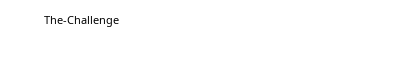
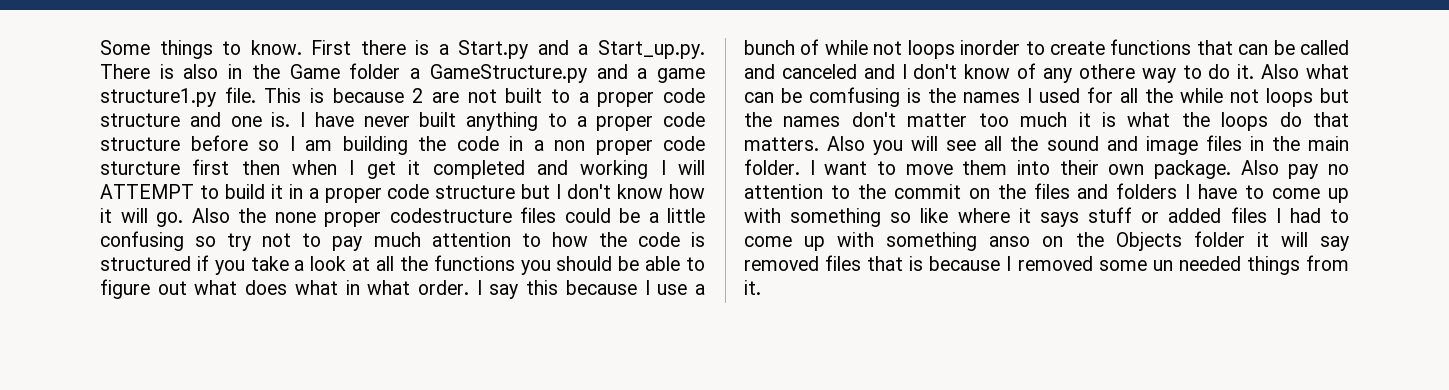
[44,16,119,27] The-Challenge -> [100,40,706,59] [100,63,706,83] [100,87,706,107] [100,112,705,131] [100,135,705,155] [100,159,706,179] [100,184,705,203] [100,207,705,227] [100,231,705,251] [100,255,705,275] [100,279,705,299] [744,39,1349,59] [744,63,1349,83] [744,87,1349,107] [744,112,1349,131] [744,135,1349,155] [744,159,1349,179] [744,183,1349,203] [744,207,1349,227] [744,231,1350,251] [744,255,1350,275] [744,280,761,295] Some things to know. First there is a Start.py and a Start_up.py. There is also in the Game folder a GameStructure.py and a game structure1.py file. This is because 2 are not built to a proper code structure and one is. I have never built anything to a proper code structure before so I am building the code in a non proper code sturcture first then when I get it completed and working I will ATTEMPT to build it in a proper code structure but I don't know how it will go. Also the none proper codestructure files could be a little confusing so try not to pay much attention to how the code is structured if you take a look at all the functions you should be able to figure out what does what in what order. I say this because I use a bunch of while not loops inorder to create functions that can be called and canceled and I don't know of any othere way to do it. Also what can be comfusing is the names I used for all the while not loops but the names don't matter too much it is what the loops do that matters. Also you will see all the sound and image files in the main folder. I want to move them into their own package. Also pay no attention to the commit on the files and folders I have to come up with something so like where it says stuff or added files I had to come up with something anso on the Objects folder it will say removed files that is because I removed some un needed things from it.

